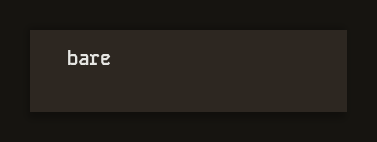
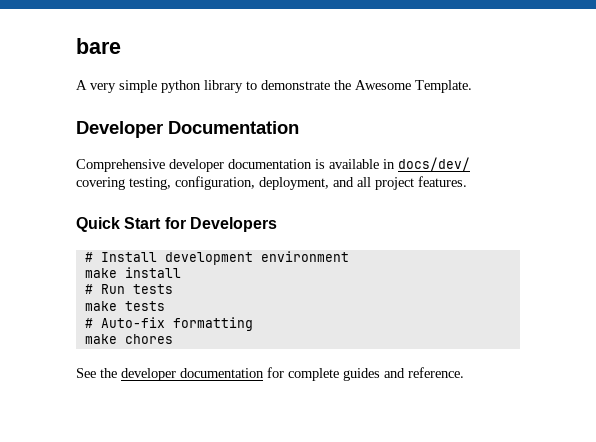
(111, 57) none -> [76,80,472,93] [76,121,299,138] [76,157,470,172] [76,176,467,190] [76,217,277,232] [84,251,349,265] [84,267,181,278] [84,284,173,294] [84,301,165,311] [84,317,253,331] [84,334,173,344] [76,367,464,381] // A very simple python library to demonstrate the Awesome Template. // Developer Documentation // Comprehensive developer documentation is available in docs/dev/ covering testing, configuration, deployment, and all project features. // Quick Start for Developers // # Install development environment // make install // # Run tests // make tests // # Auto-fix formatting // make chores // See the developer documentation for complete guides and reference.

